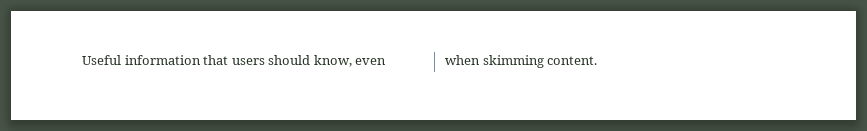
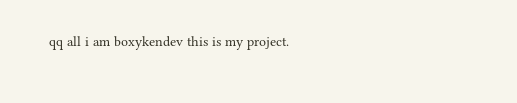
[82,55,598,68] Useful information that users should know, even when skimming content. -> [49,36,289,50] qq all i am boxykendev this is my project.

